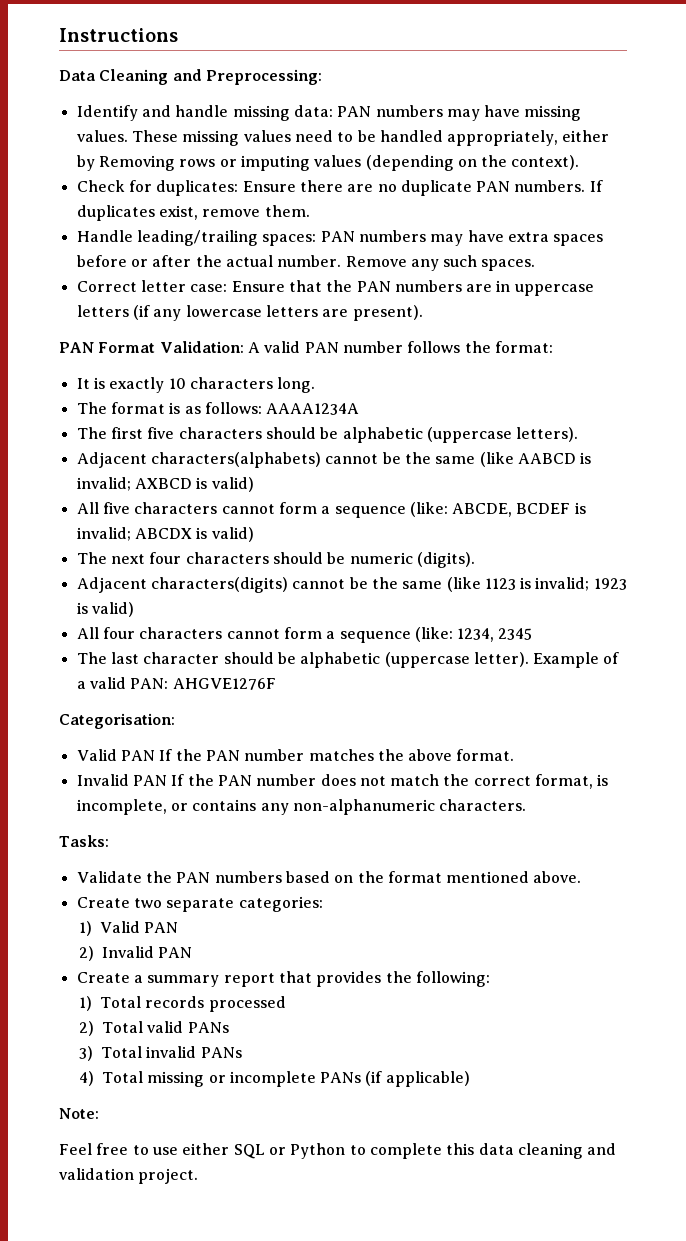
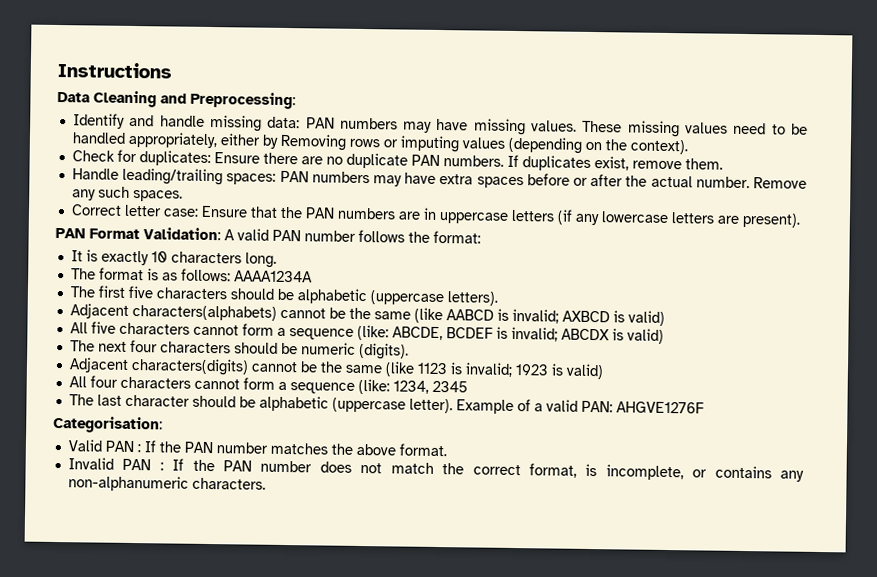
(155, 755) none -> [136,444,141,453] :
(167, 780) none -> [159,462,164,471] :
[59,835,109,847] [76,871,582,883] [76,896,323,912] [78,921,179,936] [78,946,193,961] [76,971,490,987] [78,996,286,1012] [78,1021,229,1036] [78,1046,242,1061] [78,1071,470,1087] [59,1108,99,1119] [59,1143,617,1159] [59,1168,199,1184] // Tasks: // Validate the PAN numbers based on the format mentioned above. // Create two separate categories: // 1) Valid PAN // 2) Invalid PAN // Create a summary report that provides the following: // 1) Total records processed // 2) Total valid PANs // 3) Total invalid PANs // 4) Total missing or incomplete PANs (if applicable) // Note: // Feel free to use either SQL or Python to complete this data cleaning and validation project. -> (266, 483) none

